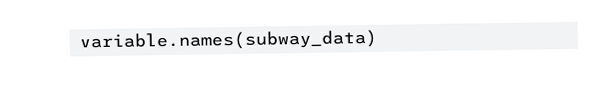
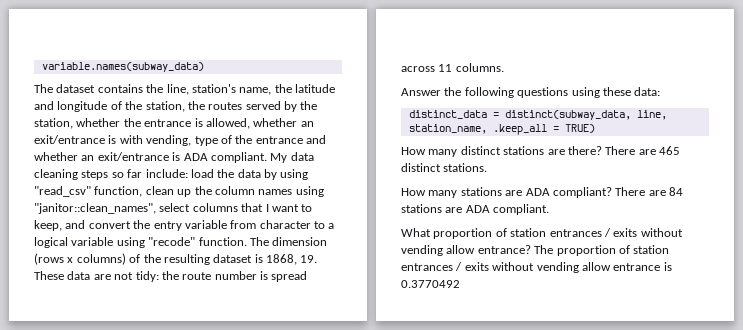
(377, 40) none -> [34,84,335,95] [34,101,318,112] [34,118,314,129] [34,135,326,146] [34,152,314,163] [34,169,309,180] [34,186,324,197] [34,203,313,214] [34,220,335,231] [34,237,328,248] [34,253,318,265] [34,271,308,282] [401,63,504,72] [401,87,661,98] [408,110,667,120] [408,124,595,135] [401,146,680,157] [401,163,488,172] [401,187,683,198] [401,204,550,215] [401,228,683,239] [401,245,670,256] [401,262,672,273] [401,280,460,288] // The dataset contains the line, station's name, the latitude and longitude of the station, the routes served by the station, whether the entrance is allowed, whether an exit/entrance is with vending, type of the entrance and whether an exit/entrance is ADA compliant. My data cleaning steps so far include: load the data by using "read_csv" function, clean up the column names using "janitor::clean_names", select columns that I want to keep, and convert the entry variable from character to a logical variable using "recode" function. The dimension (rows x columns) of the resulting dataset is 1868, 19. These data are not tidy: the route number is spread across 11 columns. // Answer the following questions using these data: // distinct_data = distinct(subway_data, line, station_name, .keep_all = TRUE) // How many distinct stations are there? There are 465 distinct stations. // How many stations are ADA compliant? There are 84 stations are ADA compliant. // What proportion of station entrances / exits without vending allow entrance? The proportion of station entrances / exits without vending allow entrance is 0.3770492

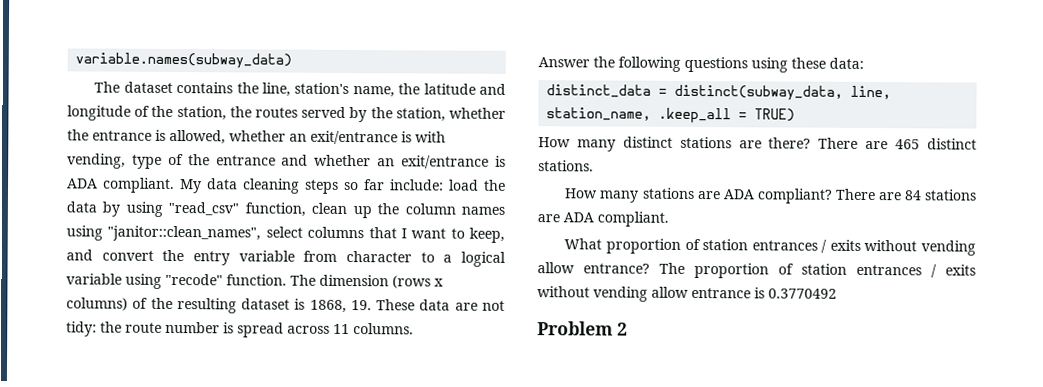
(460, 284) none -> [537,321,628,336] // Problem 2

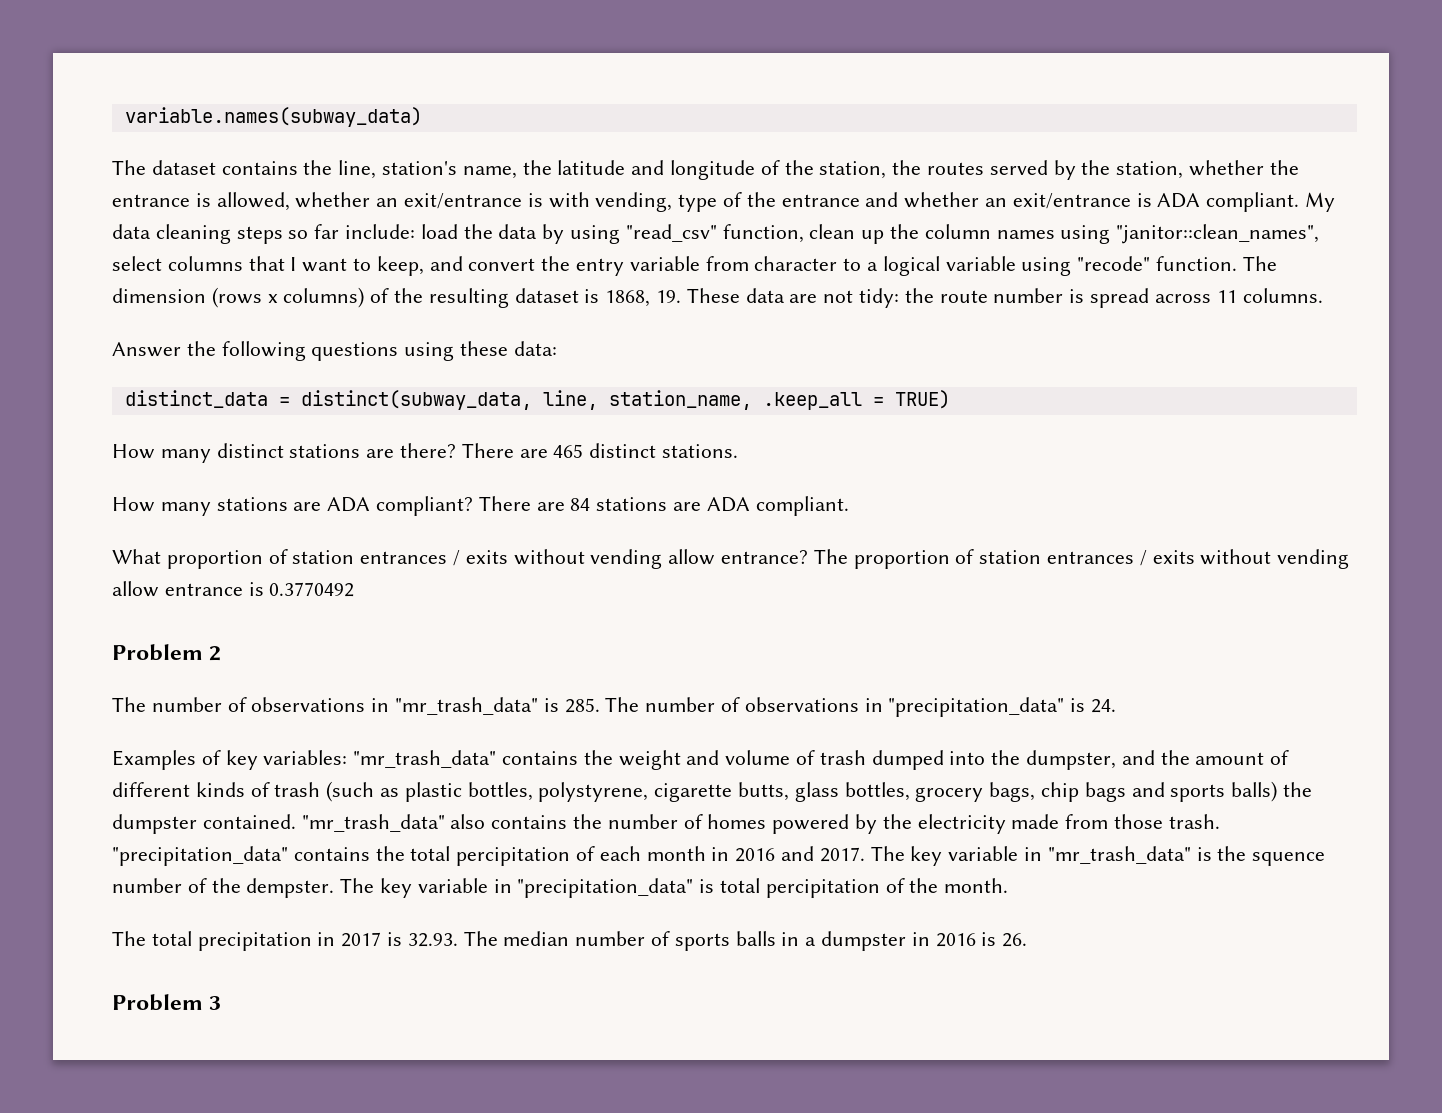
(628, 329) none -> [112,697,1117,717] [112,750,1290,770] [112,781,1313,802] [112,814,1220,834] [112,846,1326,866] [112,878,1009,898] [112,931,1028,951] [112,994,222,1011] // The number of observations in "mr_trash_data" is 285. The number of observations in "precipitation_data" is 24. // Examples of key variables: "mr_trash_data" contains the weight and volume of trash dumped into the dumpster, and the amount of different kinds of trash (such as plastic bottles, polystyrene, cigarette butts, glass bottles, grocery bags, chip bags and sports balls) the dumpster contained. "mr_trash_data" also contains the number of homes powered by the electricity made from those trash. "precipitation_data" contains the total percipitation of each month in 2016 and 2017. The key variable in "mr_trash_data" is the squence number of the dempster. The key variable in "precipitation_data" is total percipitation of the month. // The total precipitation in 2017 is 32.93. The median number of sports balls in a dumpster in 2016 is 26. // Problem 3

